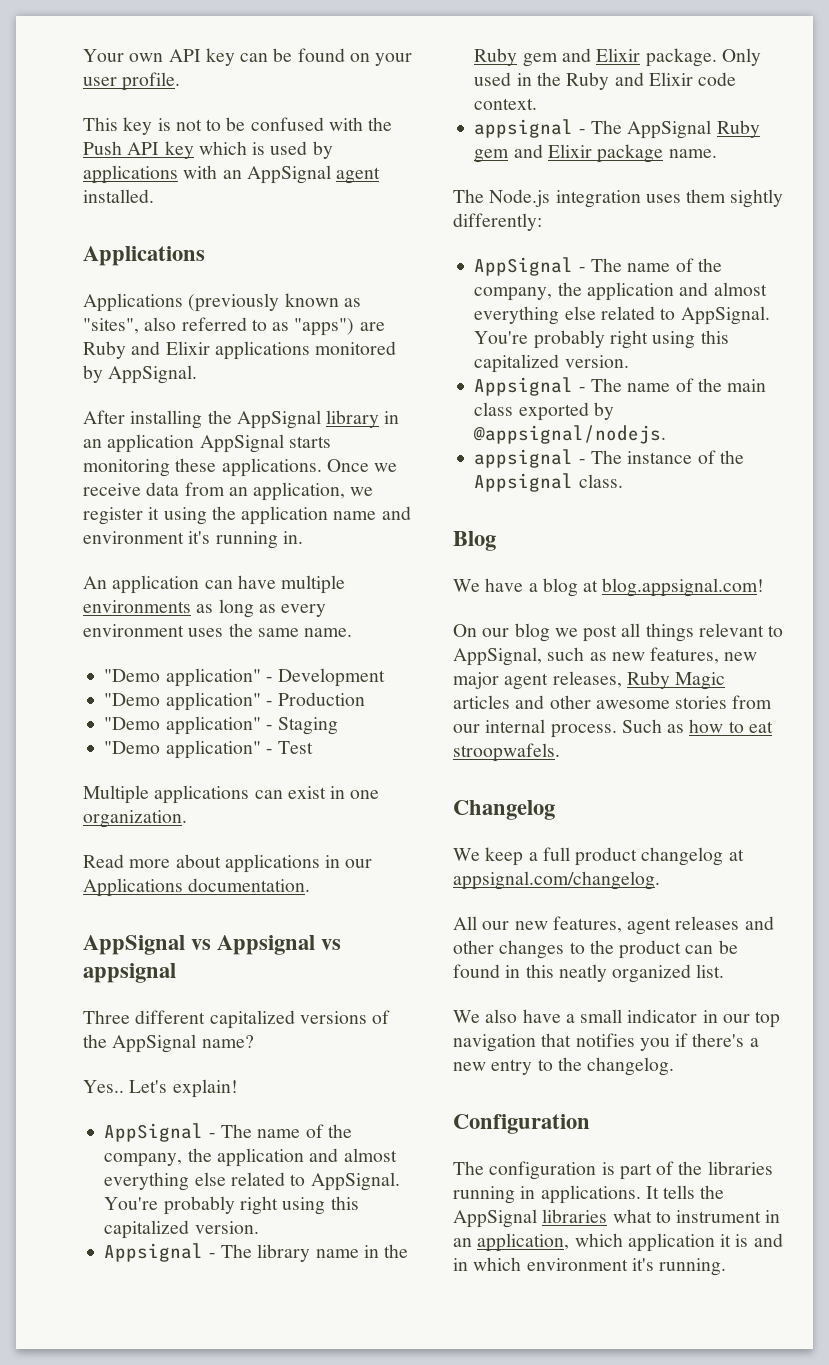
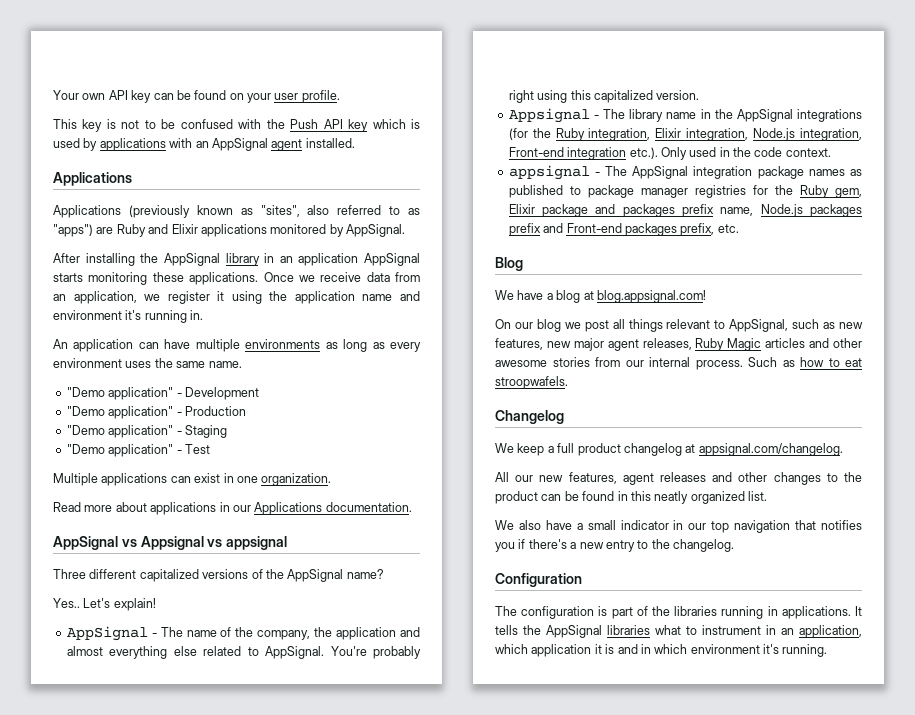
[474,48,717,67] Ruby gem and Elixir package. -> [736,109,862,122] [508,128,862,141] [508,147,658,160] AppSignal integrations (for the Ruby integration, Elixir integration, Node.js integration, Front-end integration etc.).
[566,72,693,90] Ruby and Elixir -> (751, 152) none
[716,120,760,138] [474,144,717,163] [453,189,784,208] [453,213,542,231] [474,257,722,276] [474,282,767,301] [474,306,770,325] [474,330,729,349] [474,354,629,373] [474,377,767,396] [474,402,614,421] [473,425,667,444] [474,449,744,468] [474,473,623,492] Ruby gem and Elixir package name. // The Node.js integration uses them sightly differently: // AppSignal - The name of the company, the application and almost everything else related to AppSignal. You're probably right using this capitalized version. // Appsignal - The name of the main class exported by @appsignal/nodejs. // appsignal - The instance of the Appsignal class. -> [693,166,862,179] [508,185,862,198] [508,204,862,217] [508,223,739,236] integration package names as published to package manager registries for the Ruby gem, Elixir package and packages prefix name, Node.js packages prefix and Front-end packages prefix, etc.

